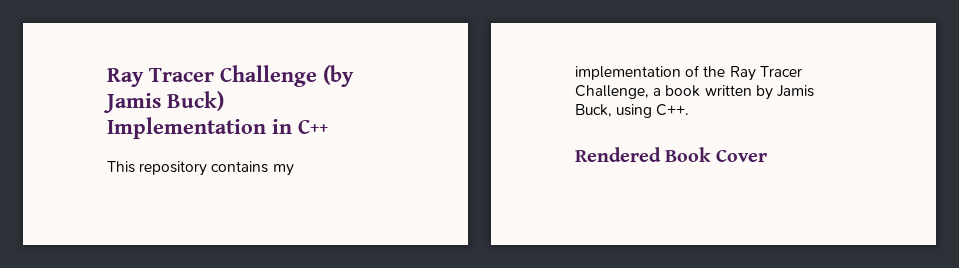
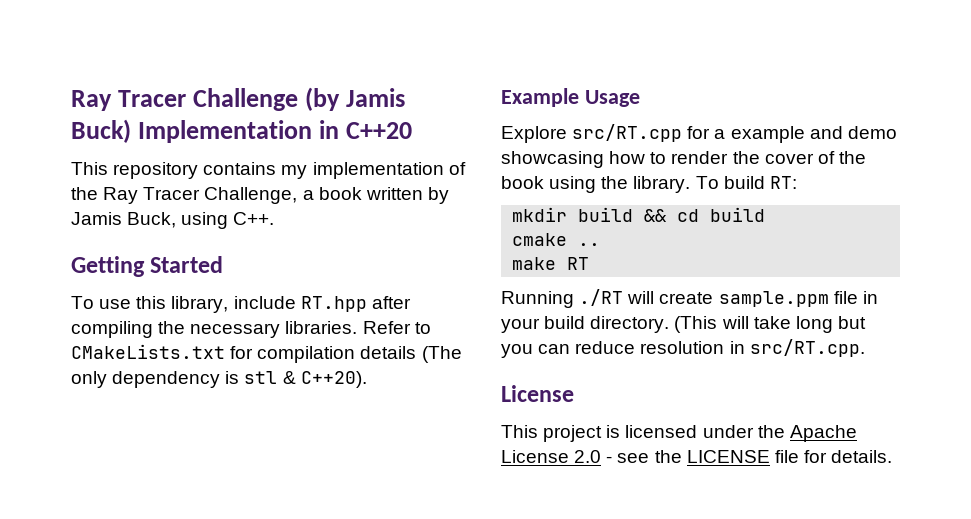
[298,119,328,134] C++ -> [345,122,412,139] C++20
[575,147,767,162] Rendered Book Cover -> [71,256,224,277] [71,296,411,313] [71,321,431,338] [71,344,462,363] [71,371,367,388] [501,88,640,107] [501,124,897,143] [501,151,866,168] [501,176,797,193] [512,207,766,222] [512,233,601,246] [512,257,590,270] [501,289,878,308] [501,316,866,333] [501,339,865,358] [501,385,574,402] [501,425,857,442] [501,450,893,463] Getting Started // To use this library, include RT.hpp after compiling the necessary libraries. Refer to CMakeLists.txt for compilation details (The only dependency is stl & C++20). // Example Usage // Explore src/RT.cpp for a example and demo showcasing how to render the cover of the book using the library. To build RT: // mkdir build && cd build // cmake .. // make RT // Running ./RT will create sample.ppm file in your build directory. (This will take long but you can reduce resolution in src/RT.cpp. // License // This project is licensed under the Apache License 2.0 - see the LICENSE file for details.

